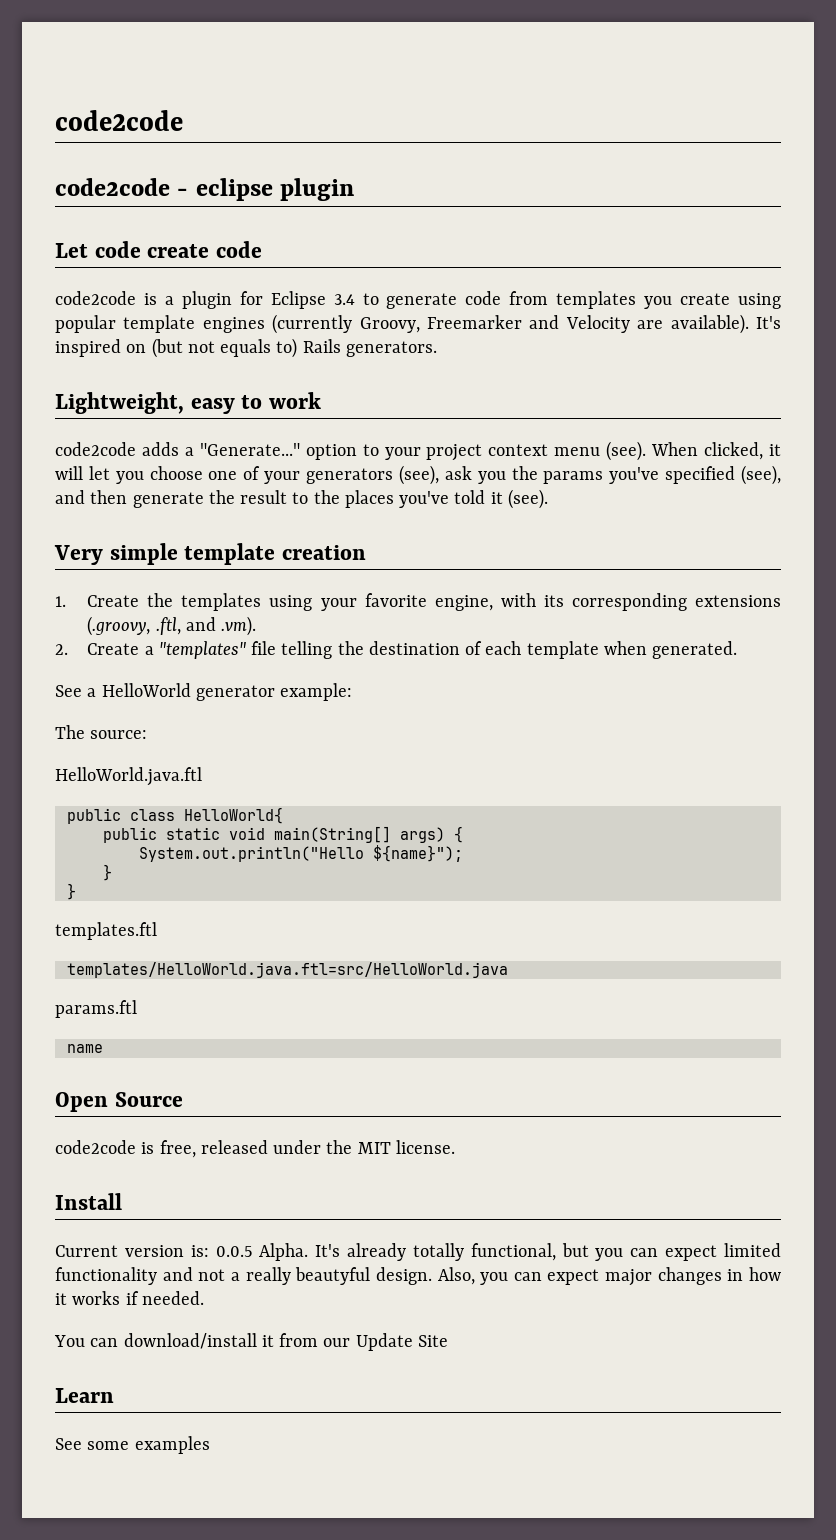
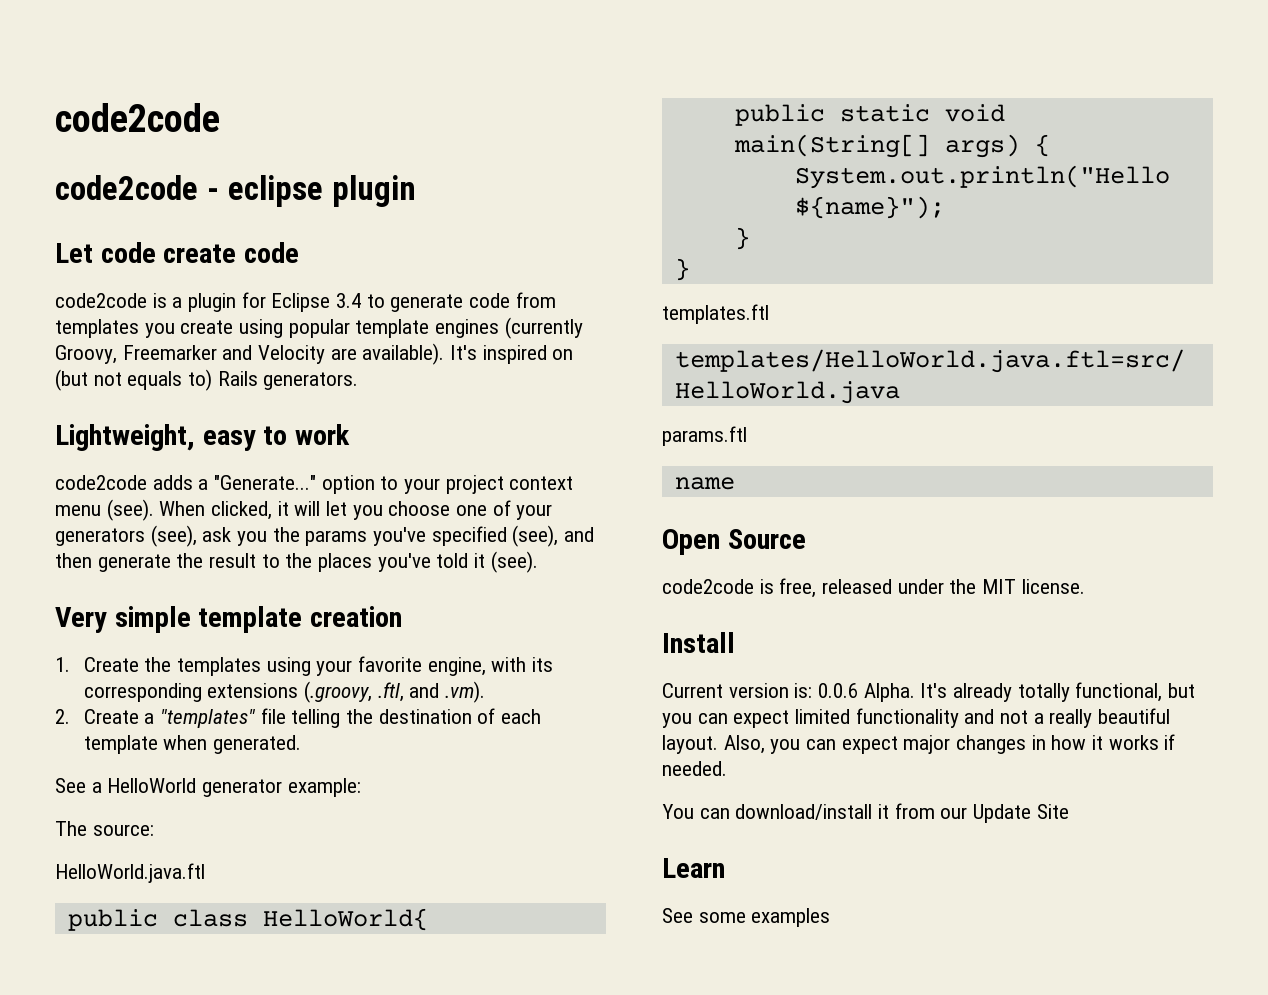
[215,1246,253,1257] 0.0.5 -> [818,683,859,698] 0.0.6
[295,1267,432,1285] beautyful design. -> [1098,708,1171,724] [662,735,718,754] beautiful layout.

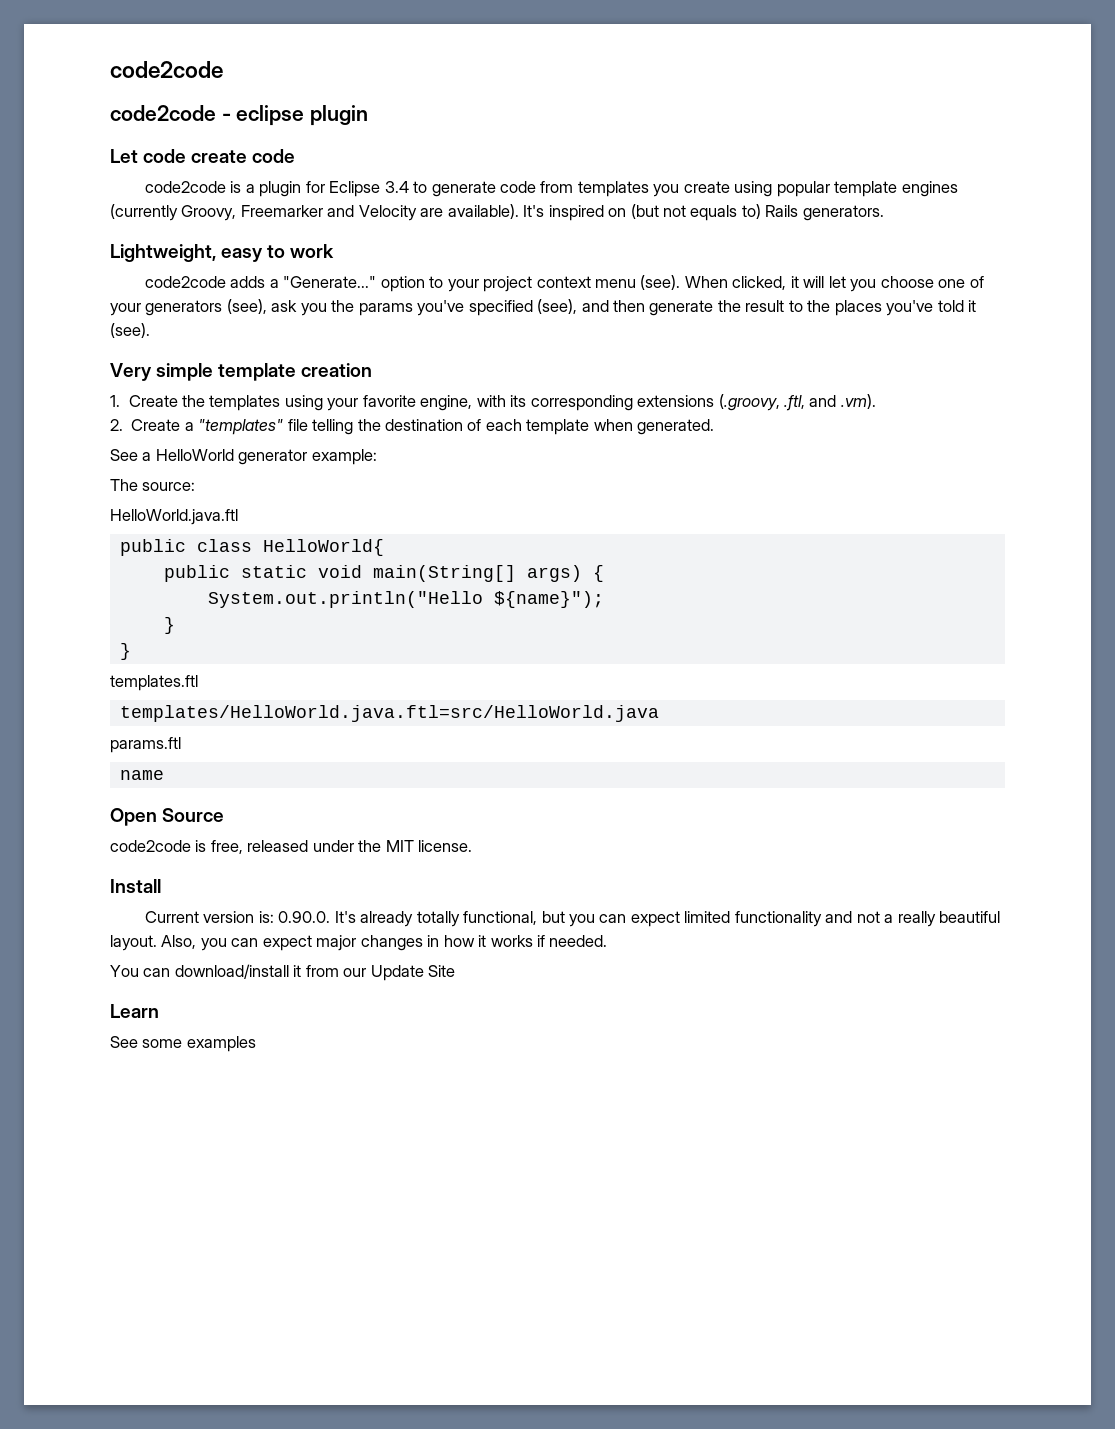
[818,683,915,702] 0.0.6 Alpha. -> [278,911,331,923] 0.90.0.

